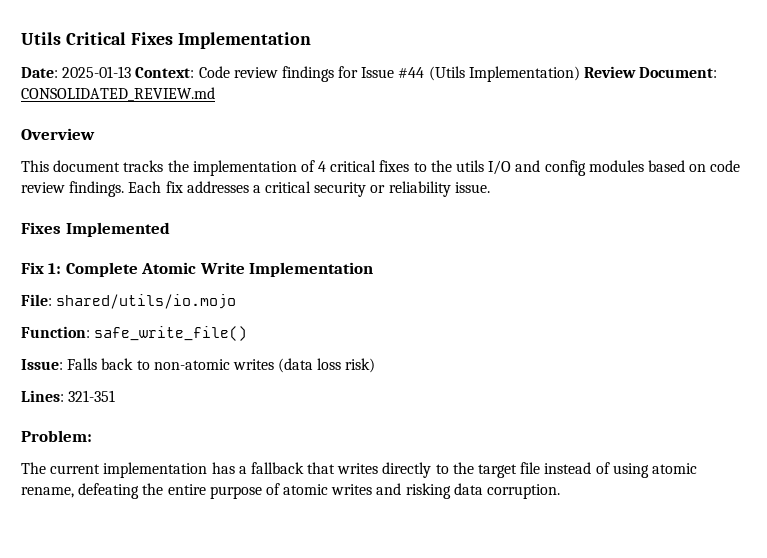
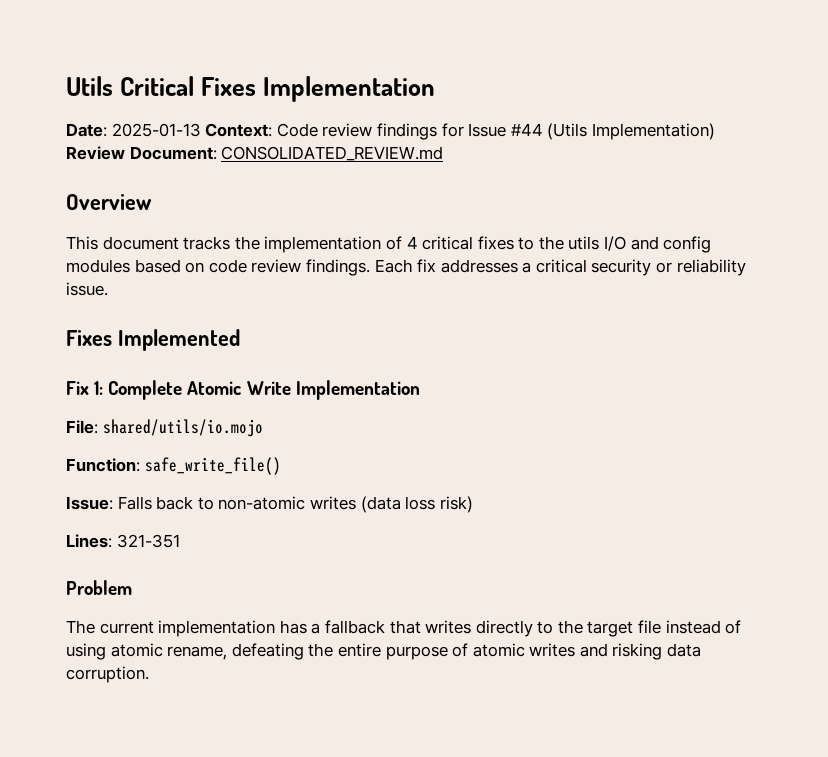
[21,430,92,442] Problem: -> [66,580,132,595] Problem

